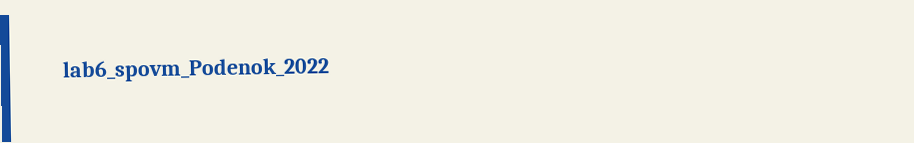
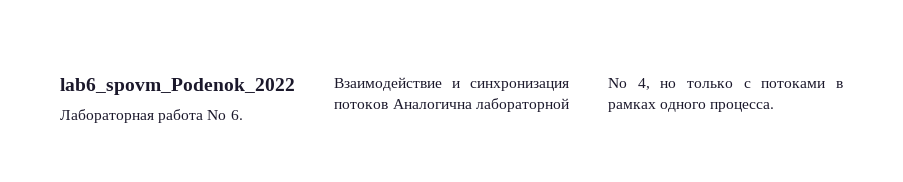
(330, 70) none -> [60,109,243,123] [334,77,569,91] [334,98,569,112] [608,78,843,90] [608,102,775,112] // Лабораторная работа No 6. Взаимодействие и синхронизация потоков Аналогична лабораторной No 4, но только с потоками в рамках одного процесса.

